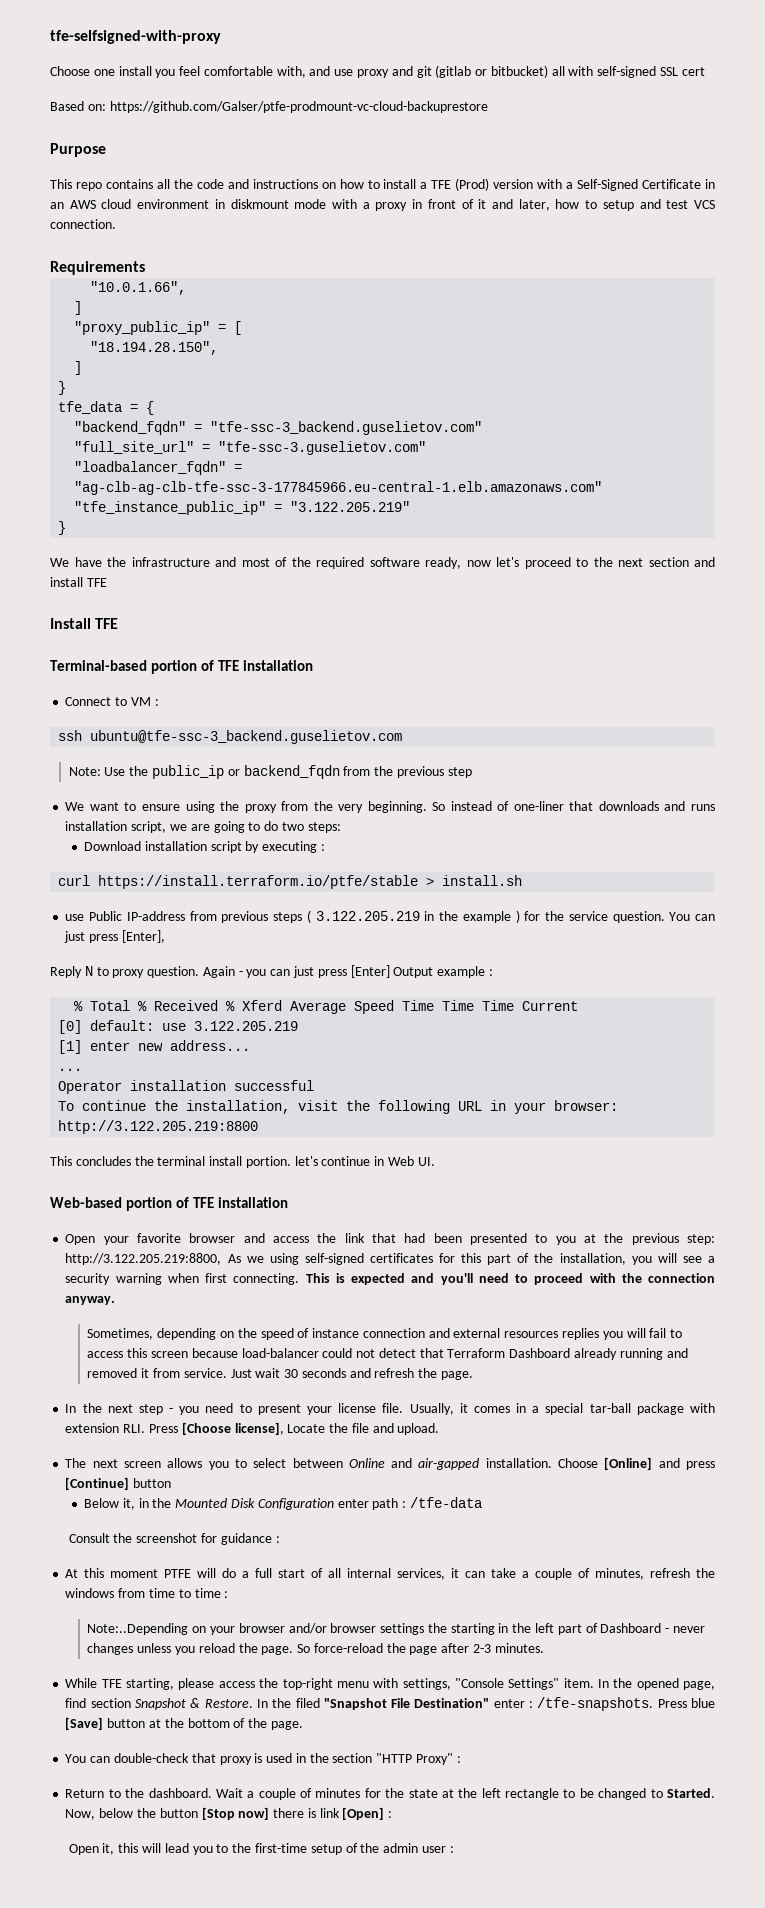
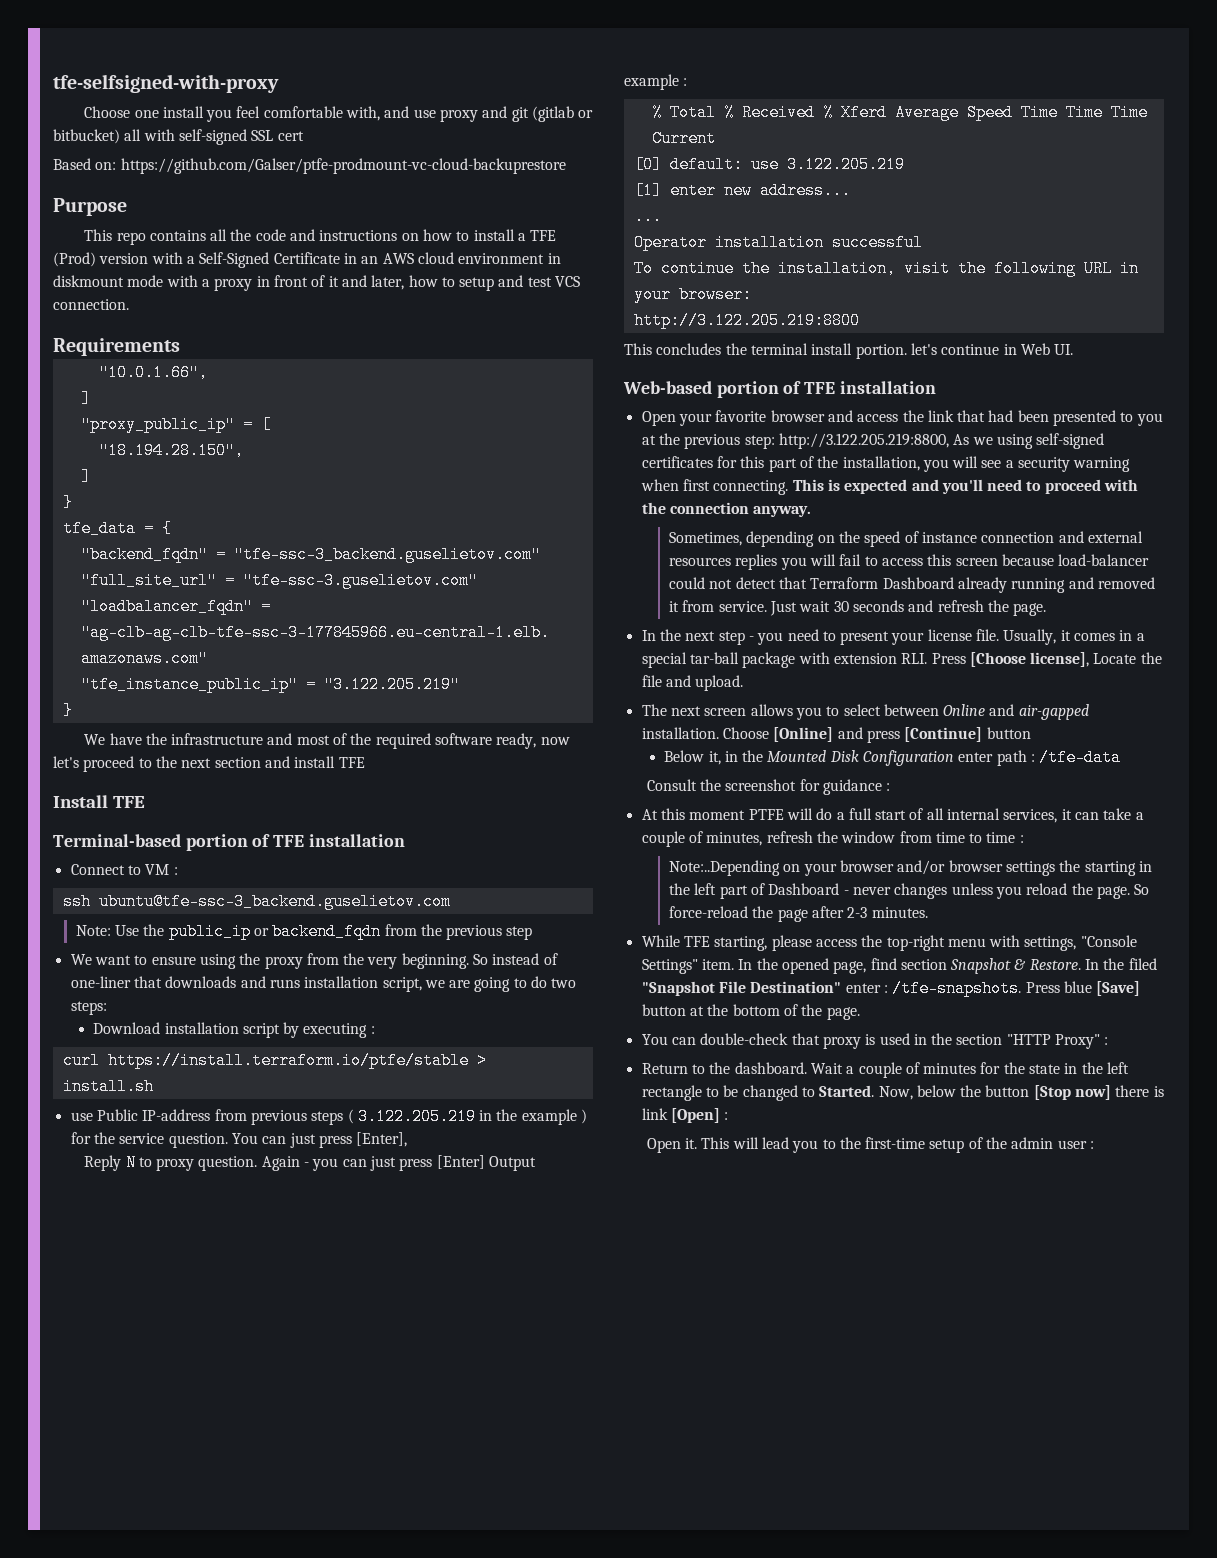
[65,1588,115,1598] windows -> [841,831,896,843] window
[441,1789,454,1798] at -> [1064,1063,1078,1074] in
[102,1843,139,1855] it, this -> [684,1137,730,1149] it. This

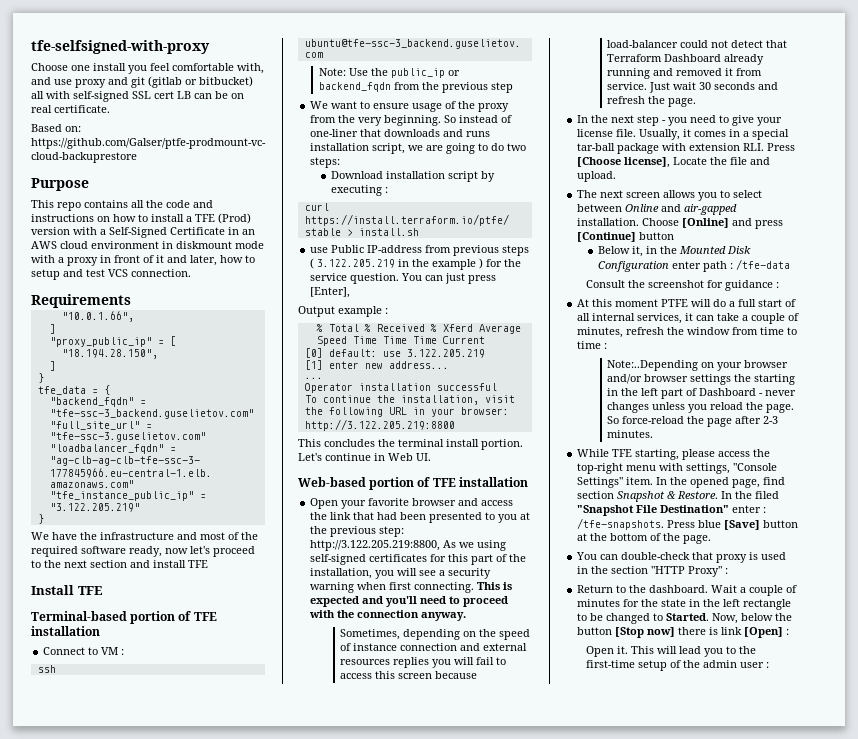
(304, 136) none -> [177,91,244,99] [31,105,110,113] LB can be on real certificate.
[199,954,236,969] using -> [412,101,457,112] usage of
[84,1154,485,1171] Reply N to proxy question. Again - you can just press [Enter] -> (351, 292) none
[910,343,937,355] let's -> [298,453,322,461] Let's
[840,631,890,645] present -> [732,115,755,126] give

